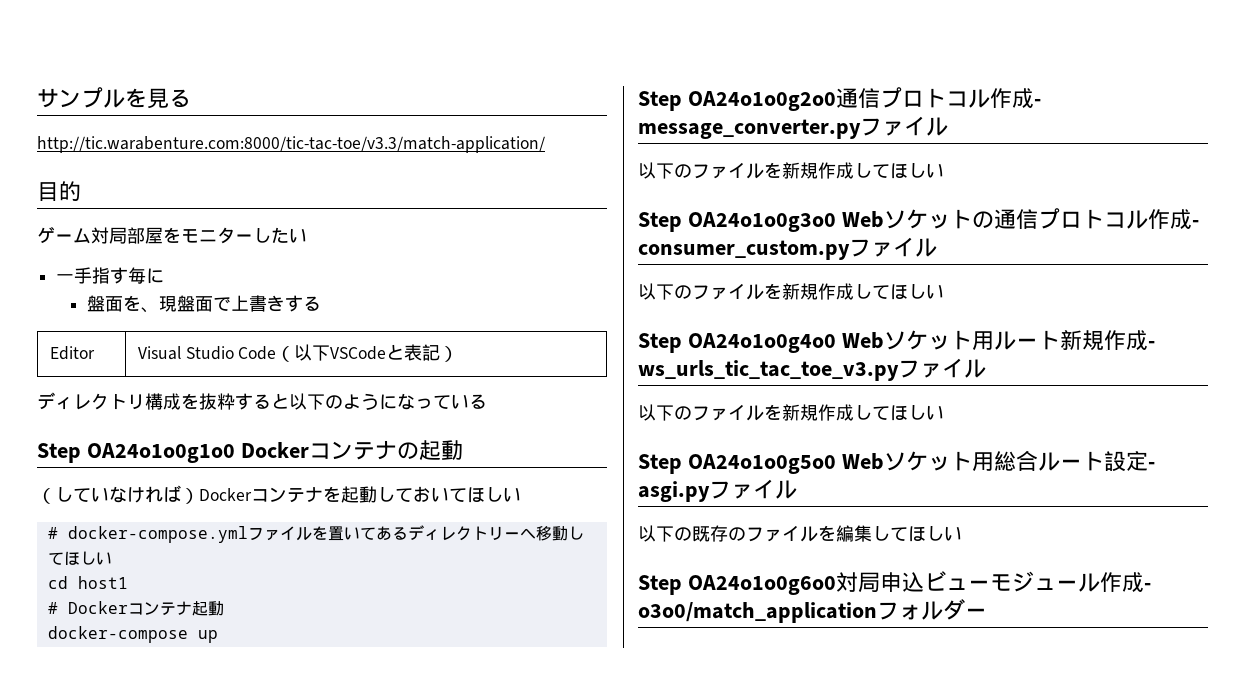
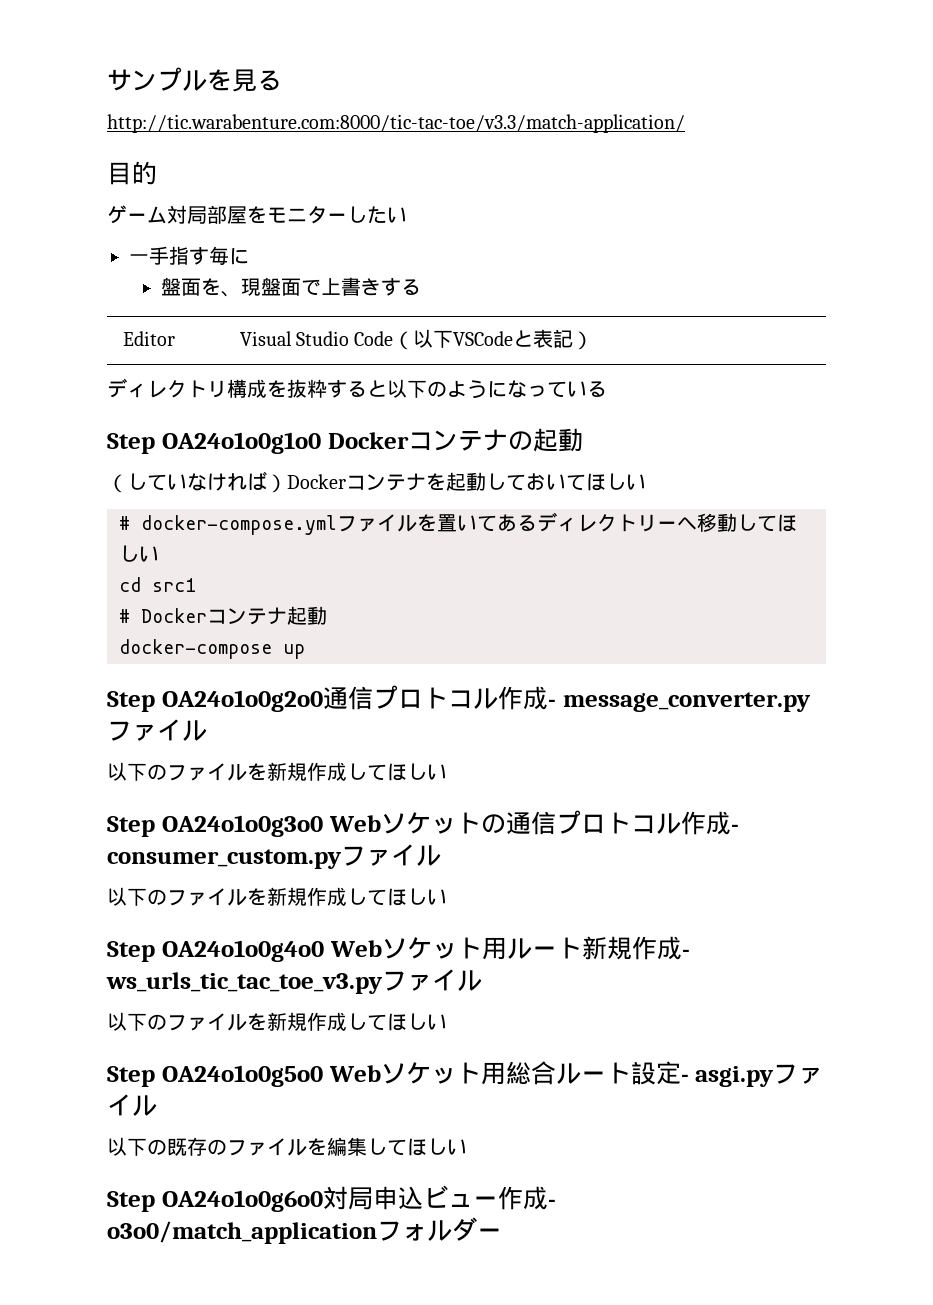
[77,576,128,589] host1 -> [152,578,196,592] src1
[989,571,1100,592] モジュール -> (498, 1201) none

